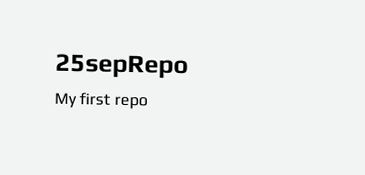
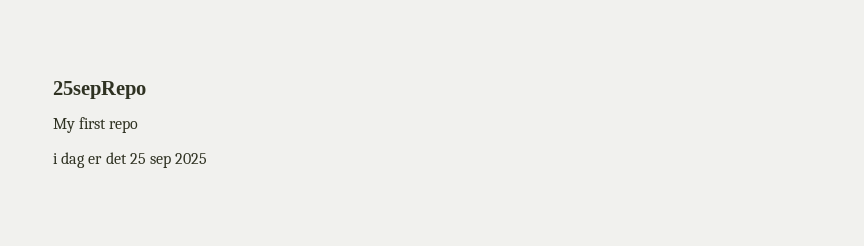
(148, 103) none -> [53,152,208,168] // i dag er det 25 sep 2025

